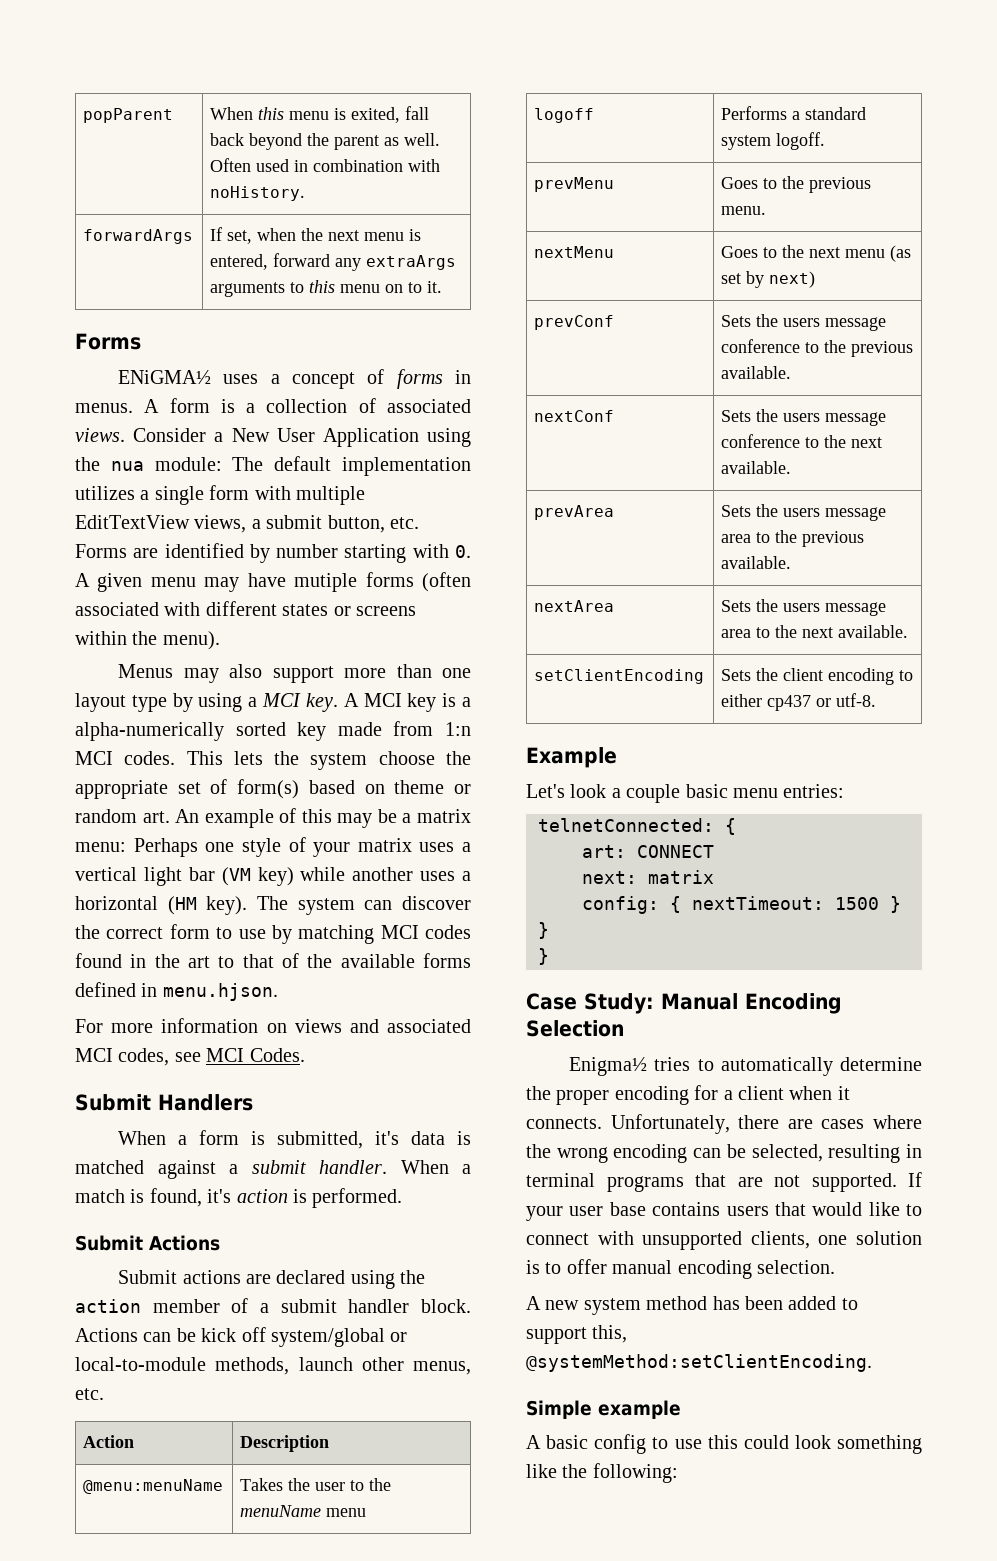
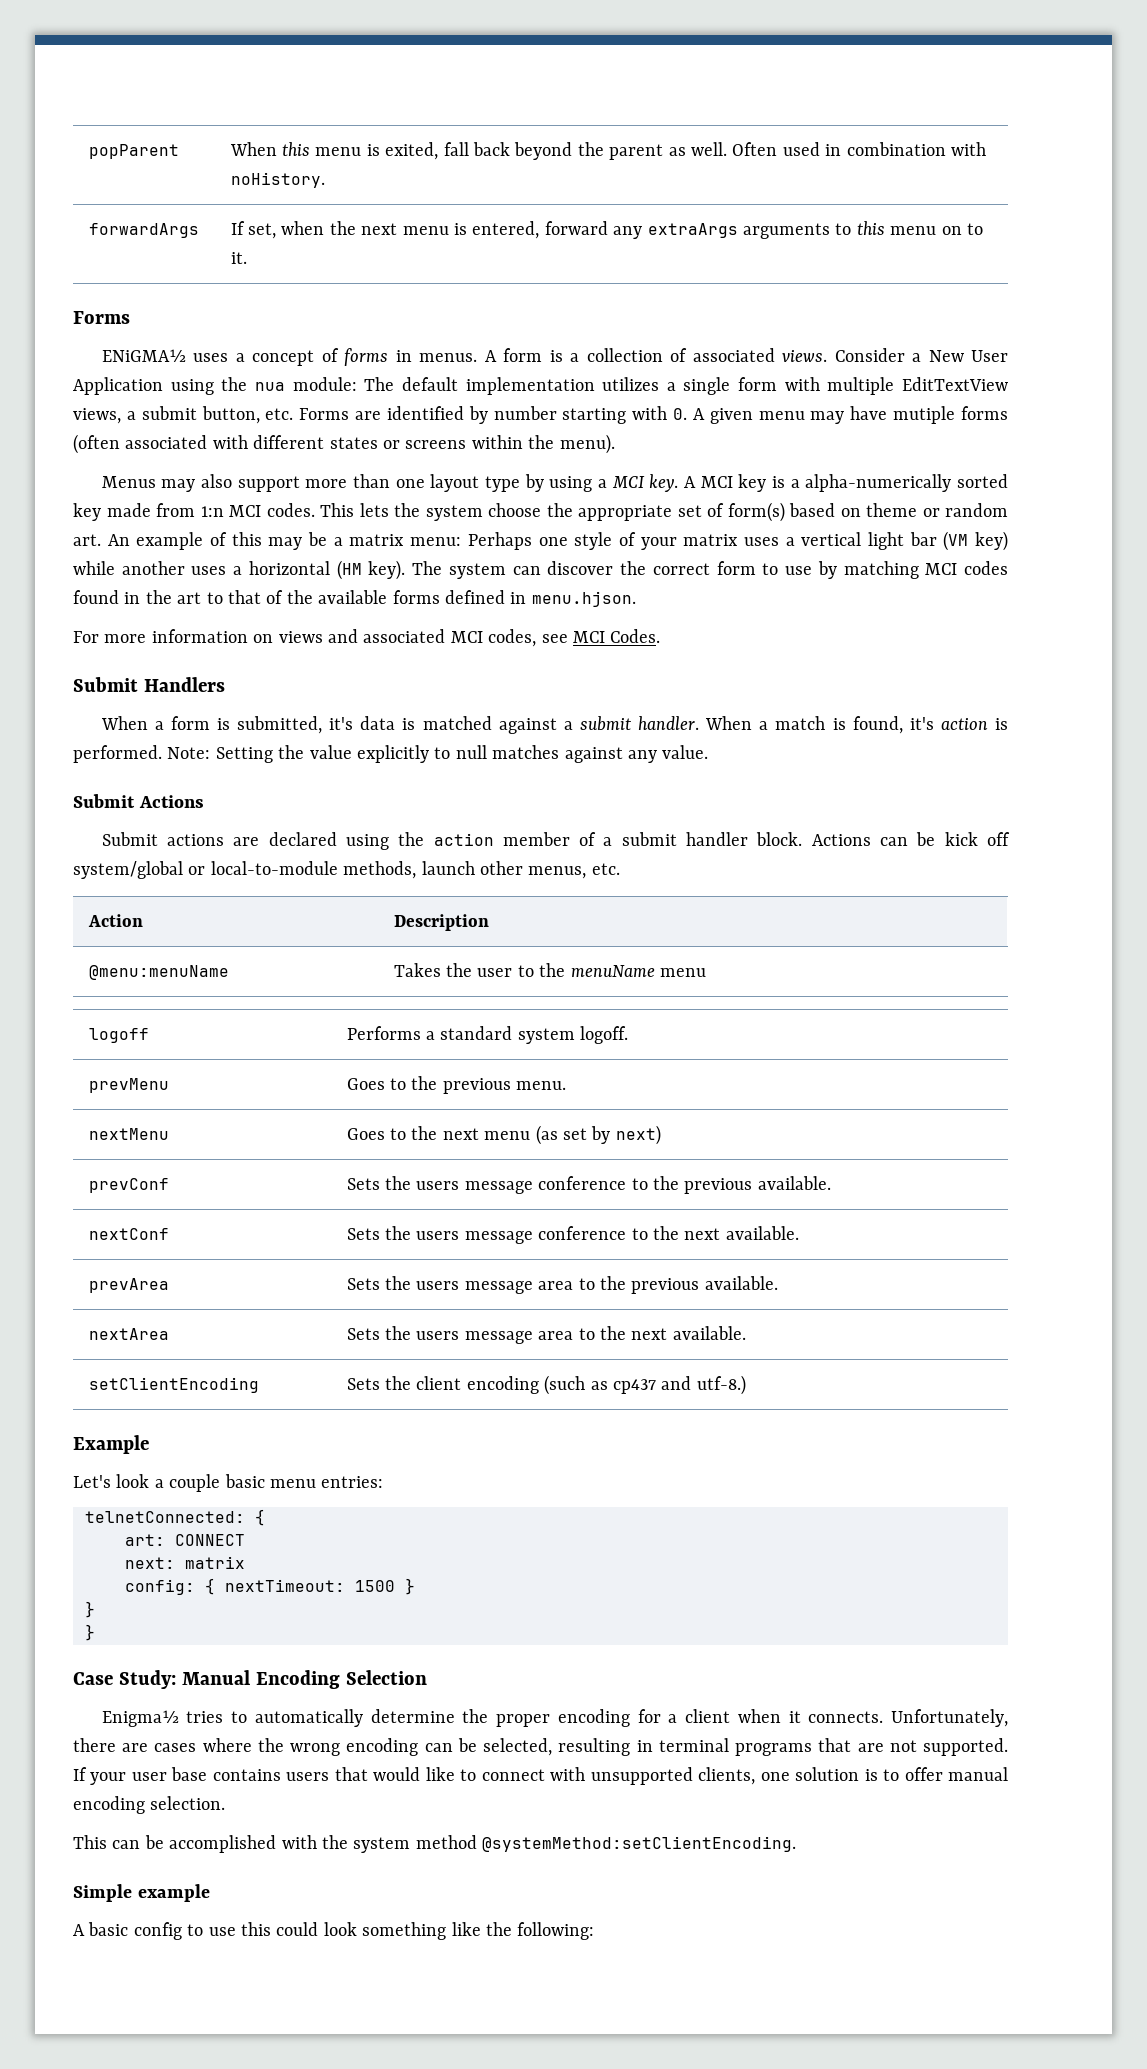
(403, 1198) none -> [167,745,709,763] Note: Setting the value explicitly to null matches against any value.
[899,670,914,681] [721,693,877,711] to either cp437 or utf-8. -> [544,1375,746,1395] (such as cp437 and utf-8.)
[526,1296,858,1315] [526,1325,628,1344] A new system method has been added to support this, -> [73,1835,477,1853] This can be accomplished with the system method

